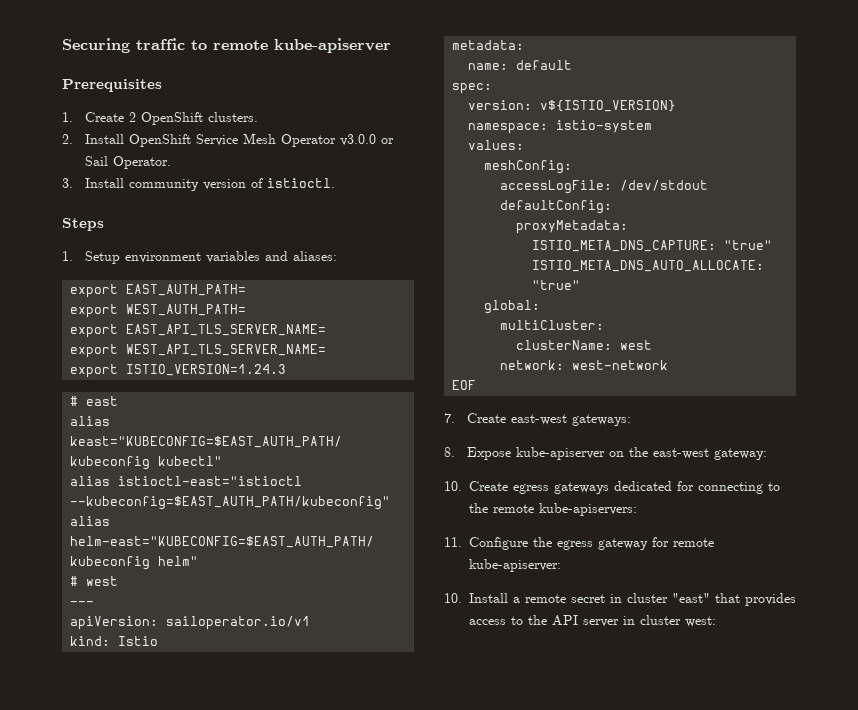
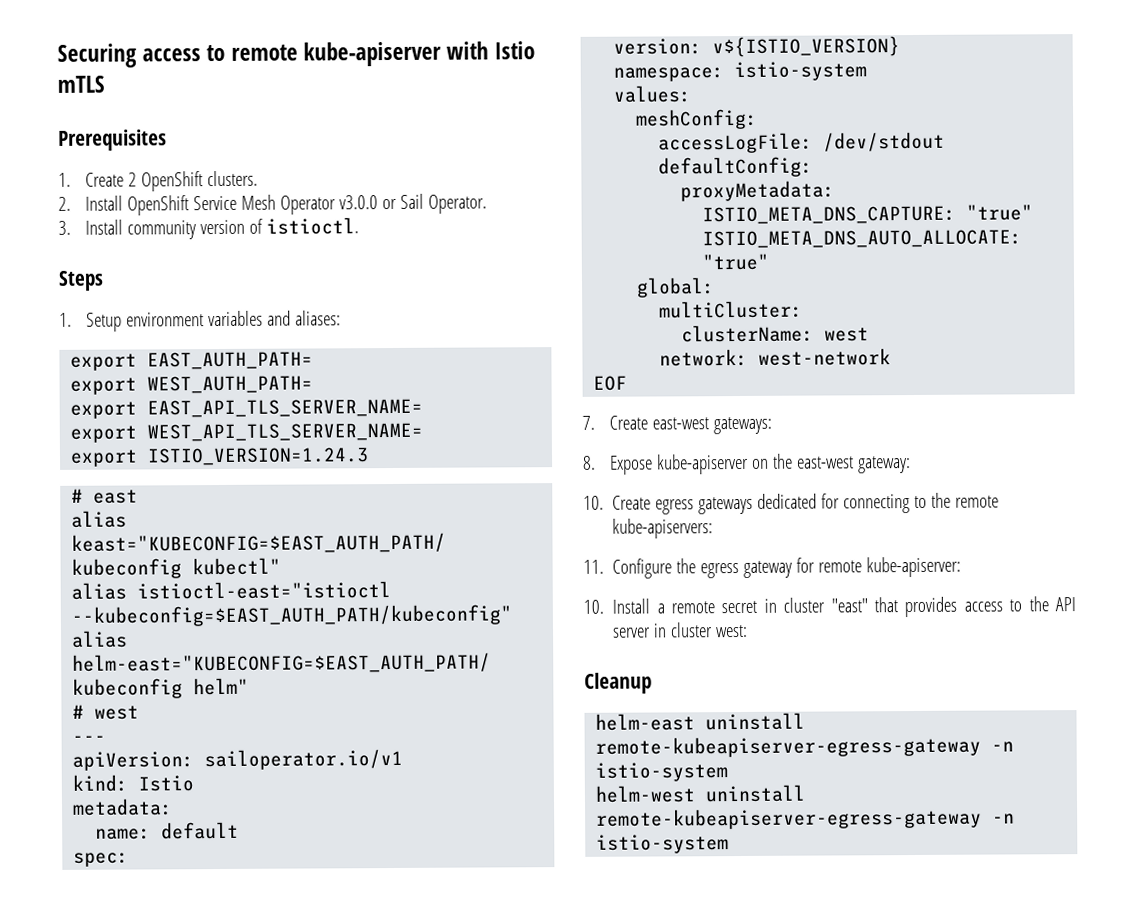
[136,38,185,50] traffic -> [142,48,202,62] access
(391, 45) none -> [446,41,536,60] [57,75,105,93] with Istio mTLS
(716, 621) none -> [584,672,652,694] [595,712,806,731] [595,735,1015,758] [595,762,729,782] [595,784,807,803] [596,807,1016,830] [596,834,730,854] // Cleanup // helm-east uninstall remote-kubeapiserver-egress-gateway -n istio-system // helm-west uninstall remote-kubeapiserver-egress-gateway -n istio-system

